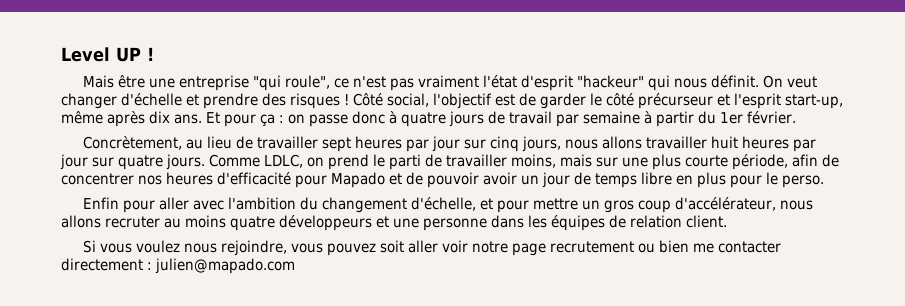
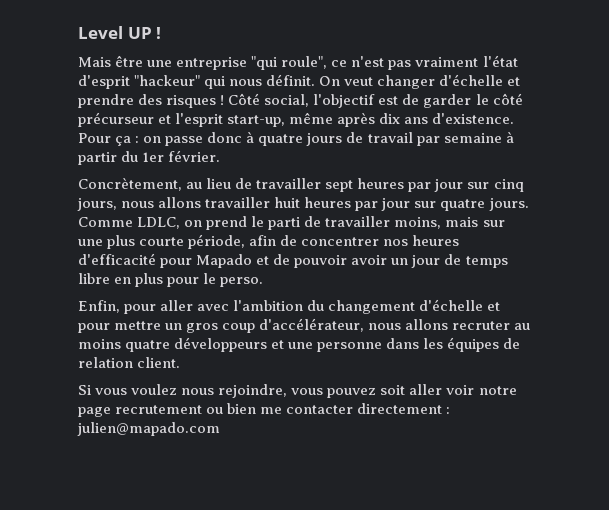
[174,112,256,127] ans. Et pour -> [404,113,515,124] [78,133,111,143] ans d'existence. Pour
[82,197,119,209] Enfin -> [78,300,120,313] Enfin,
[410,197,476,211] d'échelle, -> [419,299,484,311] d'échelle

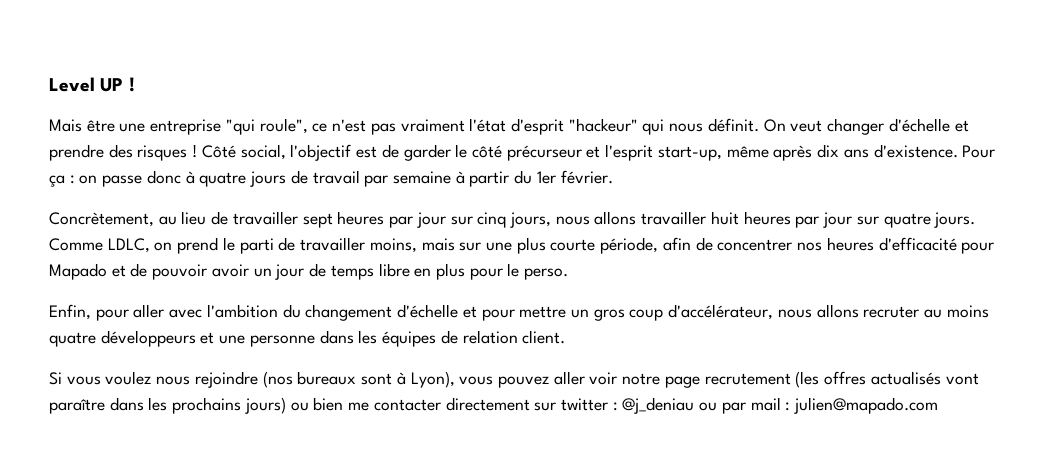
[218,384,288,398] rejoindre, -> [194,371,455,388] rejoindre (nos bureaux sont à Lyon),
[380,385,406,395] soit -> (549, 382) none
(203, 409) none -> [795,371,979,388] [49,397,286,414] (les offres actualisés vont paraître dans les prochains jours)
(443, 408) none -> [534,397,781,414] sur twitter : @j_deniau ou par mail

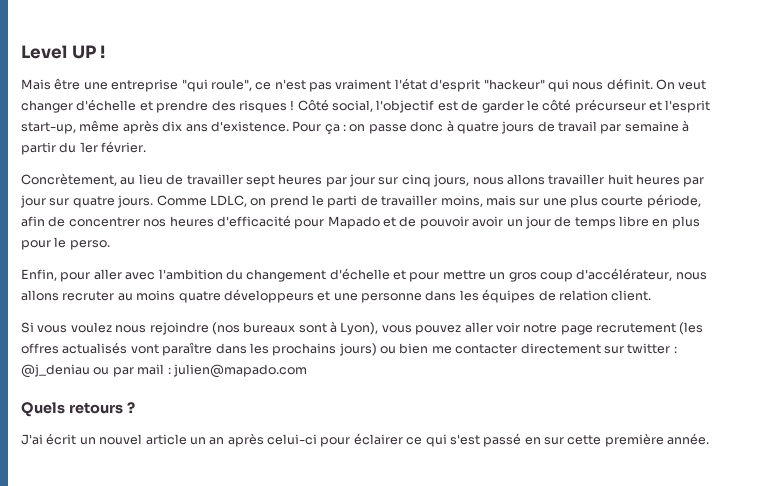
(939, 405) none -> [21,402,135,417] [21,433,710,447] // Quels retours ? // J'ai écrit un nouvel article un an après celui-ci pour éclairer ce qui s'est passé en sur cette première année.

